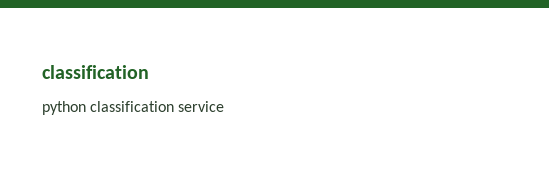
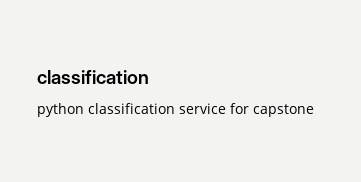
(225, 106) none -> [230,103,314,117] for capstone

